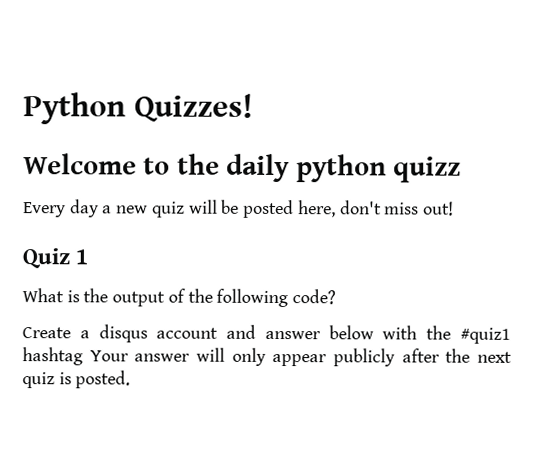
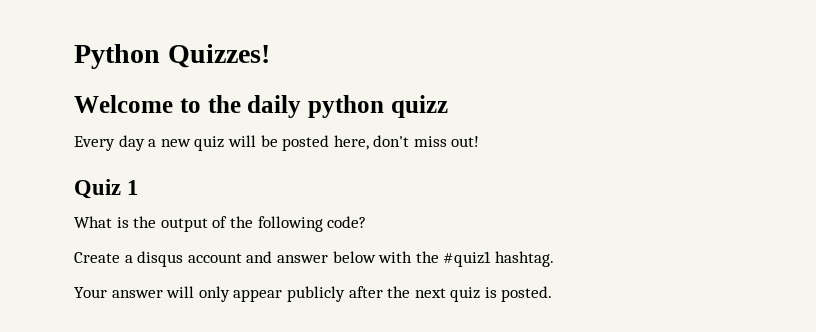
[22,347,83,366] hashtag -> [494,251,554,267] hashtag. //

